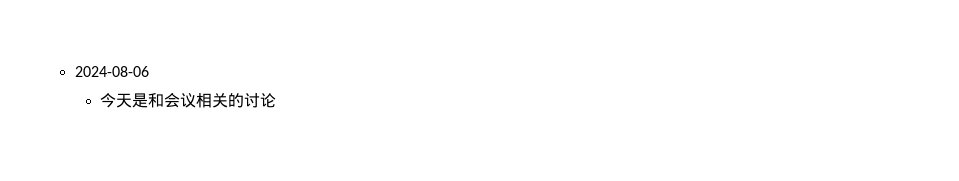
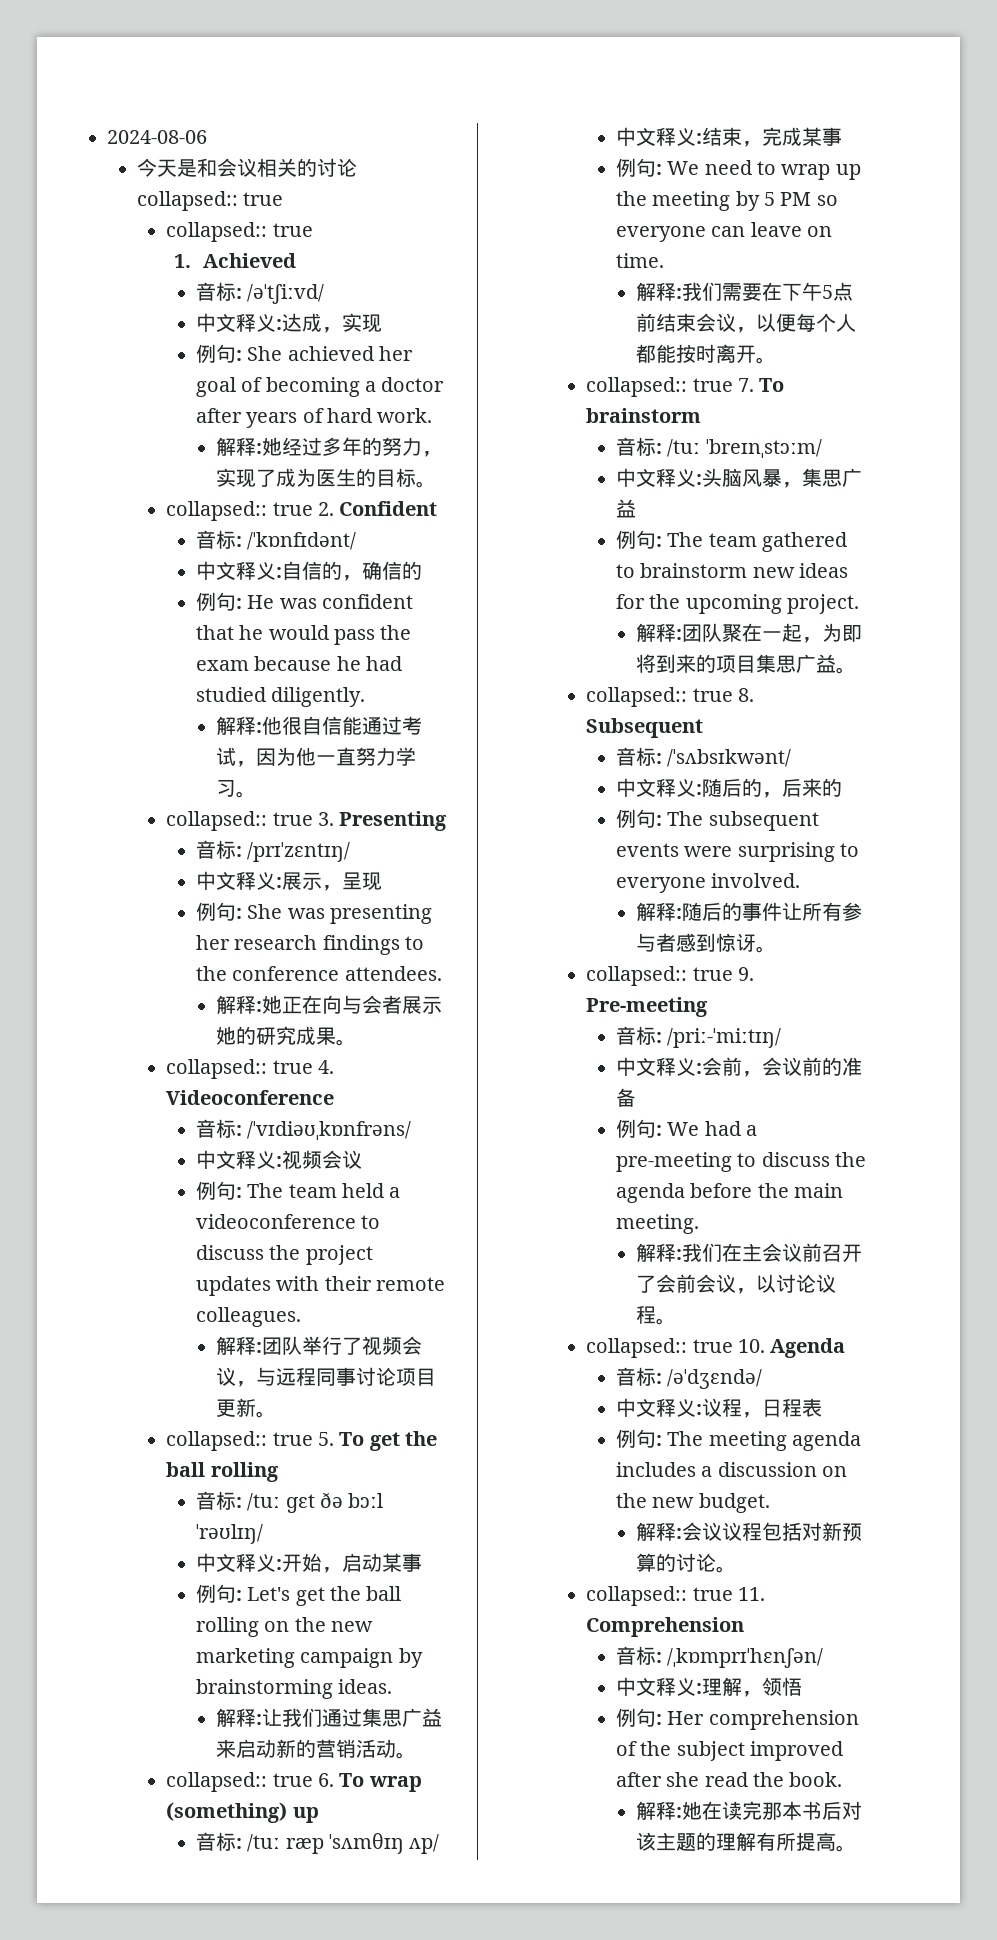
(277, 100) none -> [136,191,283,211] [166,222,313,242] [173,253,297,268] [195,282,325,304] [195,313,382,333] [195,344,413,363] [195,377,445,397] [195,408,433,428] [216,437,443,457] [216,468,437,488] [166,501,438,521] [195,530,357,550] [195,561,422,581] [195,592,413,611] [195,625,412,645] [195,656,402,671] [195,687,366,707] [216,716,423,735] [216,747,417,767] [216,780,257,798] [166,811,448,831] [195,840,351,862] [195,871,382,891] [195,902,432,924] [195,935,424,955] [195,966,442,981] [216,995,443,1014] [216,1026,357,1046] [166,1059,334,1079] [166,1090,335,1105] [195,1119,412,1140] [195,1150,362,1170] [195,1181,401,1200] [195,1214,381,1229] [195,1245,373,1265] [195,1276,445,1296] [195,1307,301,1327] [216,1336,423,1356] [216,1367,437,1387] [216,1398,277,1418] [166,1431,438,1451] [166,1462,279,1482] [195,1491,384,1513] [195,1524,263,1544] [195,1553,422,1573] [195,1584,402,1606] [195,1617,373,1637] [195,1648,423,1668] [195,1679,393,1699] [216,1708,443,1727] [216,1739,417,1759] [166,1772,422,1792] [166,1802,319,1823] [195,1832,440,1854] [615,127,842,147] [615,158,861,180] [615,191,838,211] [615,222,832,242] [615,253,664,268] [636,282,854,301] [636,313,857,333] [636,344,777,364] [586,377,785,397] [586,408,702,423] [615,437,822,458] [615,468,862,488] [615,499,636,518] [615,530,847,552] [615,563,848,578] [615,594,859,614] [636,623,863,643] [636,654,857,674] [586,687,754,707] [586,718,704,738] [615,747,792,767] [615,778,842,798] [615,809,819,831] [615,842,859,862] [615,873,801,893] [636,902,863,921] [636,933,777,953] [586,966,754,986] [586,997,709,1017] [615,1026,782,1048] [615,1057,862,1077] [615,1088,636,1107] [615,1119,757,1138] [615,1152,866,1172] [615,1183,843,1203] [615,1214,699,1234] [636,1243,863,1262] [636,1274,837,1294] [636,1305,677,1325] [586,1338,846,1358] [615,1367,763,1389] [615,1398,822,1418] [615,1429,861,1451] [615,1462,847,1477] [615,1493,770,1513] [636,1522,863,1541] [636,1553,737,1573] [586,1586,765,1606] [586,1617,745,1637] [615,1646,824,1668] [615,1677,802,1697] [615,1708,859,1730] [615,1741,843,1761] [615,1772,843,1787] [636,1801,863,1820] [636,1832,857,1852] collapsed:: true // collapsed:: true // 1. Achieved // 音标: /əˈtʃiːvd/ // 中文释义:达成，实现 // 例句: She achieved her goal of becoming a doctor after years of hard work. // 解释:她经过多年的努力，实现了成为医生的目标。 // collapsed:: true 2. Confident // 音标: /ˈkɒnfɪdənt/ // 中文释义:自信的，确信的 // 例句: He was confident that he would pass the exam because he had studied diligently. // 解释:他很自信能通过考试，因为他一直努力学习。 // collapsed:: true 3. Presenting // 音标: /prɪˈzɛntɪŋ/ // 中文释义:展示，呈现 // 例句: She was presenting her research findings to the conference attendees. // 解释:她正在向与会者展示她的研究成果。 // collapsed:: true 4. Videoconference // 音标: /ˈvɪdiəʊˌkɒnfrəns/ // 中文释义:视频会议 // 例句: The team held a videoconference to discuss the project updates with their remote colleagues. // 解释:团队举行了视频会议，与远程同事讨论项目更新。 // collapsed:: true 5. To get the ball rolling // 音标: /tuː ɡɛt ðə bɔːl ˈrəʊlɪŋ/ // 中文释义:开始，启动某事 // 例句: Let's get the ball rolling on the new marketing campaign by brainstorming ideas. // 解释:让我们通过集思广益来启动新的营销活动。 // collapsed:: true 6. To wrap (something) up // 音标: /tuː ræp ˈsʌmθɪŋ ʌp/ // 中文释义:结束，完成某事 // 例句: We need to wrap up the meeting by 5 PM so everyone can leave on time. // 解释:我们需要在下午5点前结束会议，以便每个人都能按时离开。 // collapsed:: true 7. To brainstorm // 音标: /tuː ˈbreɪnˌstɔːm/ // 中文释义:头脑风暴，集思广益 // 例句: The team gathered to brainstorm new ideas for the upcoming project. // 解释:团队聚在一起，为即将到来的项目集思广益。 // collapsed:: true 8. Subsequent // 音标: /ˈsʌbsɪkwənt/ // 中文释义:随后的，后来的 // 例句: The subsequent events were surprising to everyone involved. // 解释:随后的事件让所有参与者感到惊讶。 // collapsed:: true 9. Pre-meeting // 音标: /priː-ˈmiːtɪŋ/ // 中文释义:会前，会议前的准备 // 例句: We had a pre-meeting to discuss the agenda before the main meeting. // 解释:我们在主会议前召开了会前会议，以讨论议程。 // collapsed:: true 10. Agenda // 音标: /əˈdʒɛndə/ // 中文释义:议程，日程表 // 例句: The meeting agenda includes a discussion on the new budget. // 解释:会议议程包括对新预算的讨论。 // collapsed:: true 11. Comprehension // 音标: /ˌkɒmprɪˈhɛnʃən/ // 中文释义:理解，领悟 // 例句: Her comprehension of the subject improved after she read the book. // 解释:她在读完那本书后对该主题的理解有所提高。

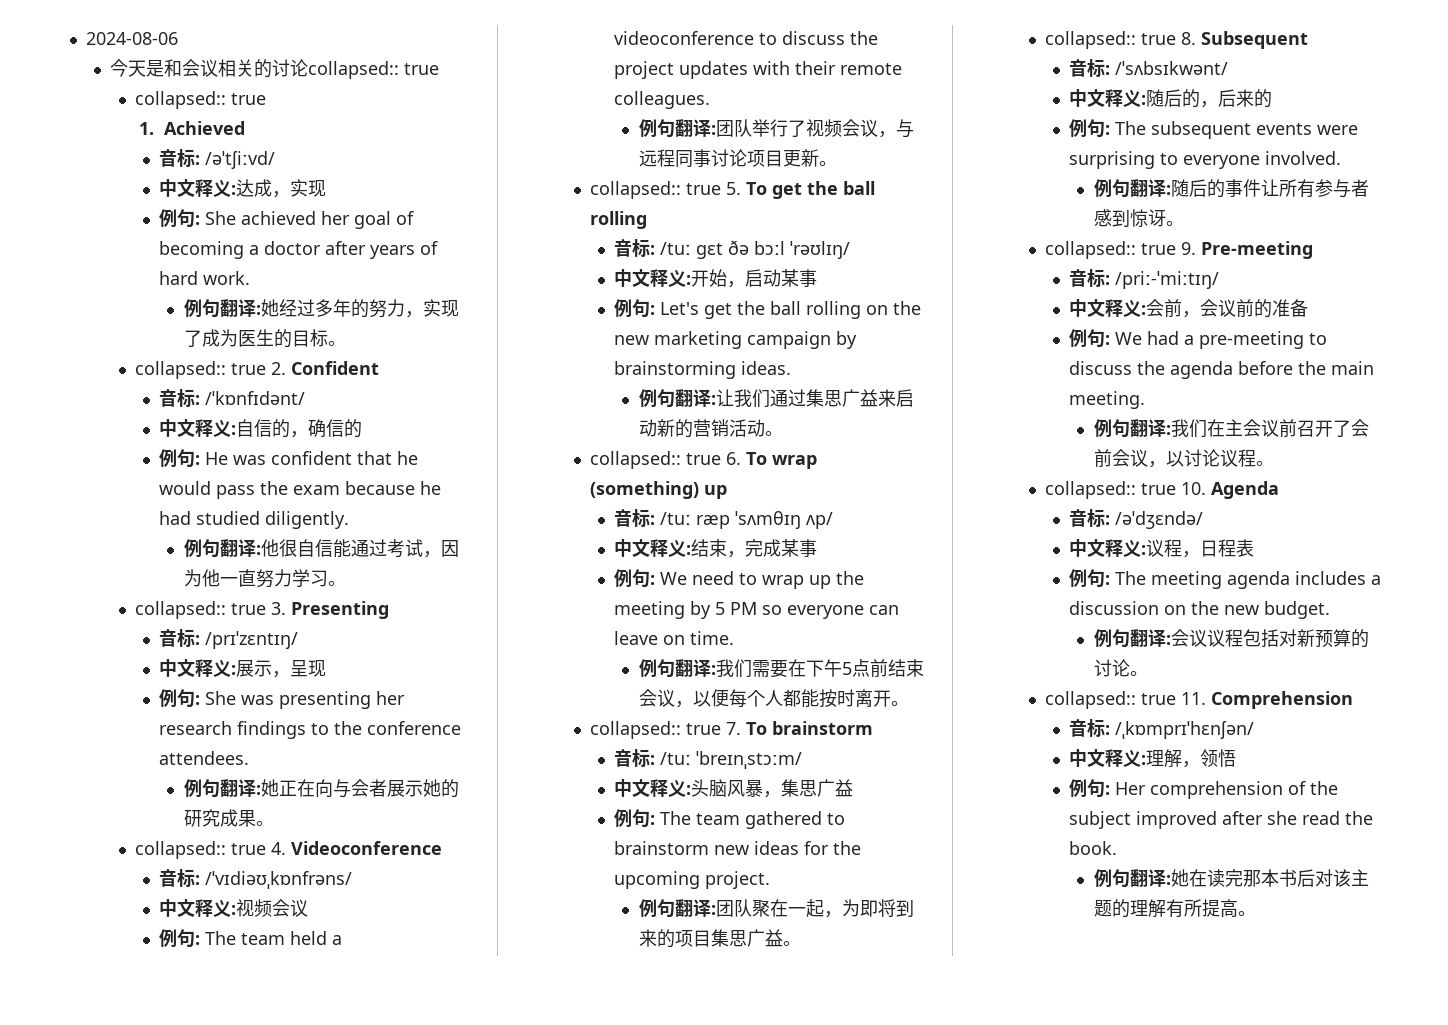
[216,437,257,456] 解释 -> [183,299,256,318] 例句翻译
[216,716,257,735] 解释 -> [183,539,256,558] 例句翻译
[216,995,257,1014] 解释 -> [183,779,256,798] 例句翻译
[216,1336,257,1355] 解释 -> [638,119,711,138] 例句翻译
[216,1708,257,1727] 解释 -> [638,389,711,408] 例句翻译
[636,282,677,301] 解释 -> [638,659,711,678] 例句翻译
[636,623,677,642] 解释 -> [638,899,711,918] 例句翻译
[636,902,677,921] 解释 -> [1093,179,1166,198] 例句翻译
[636,1243,677,1262] 解释 -> [1093,419,1166,438] 例句翻译
[636,1522,677,1541] 解释 -> [1093,629,1166,648] 例句翻译
[636,1801,677,1820] 解释 -> [1093,869,1166,888] 例句翻译

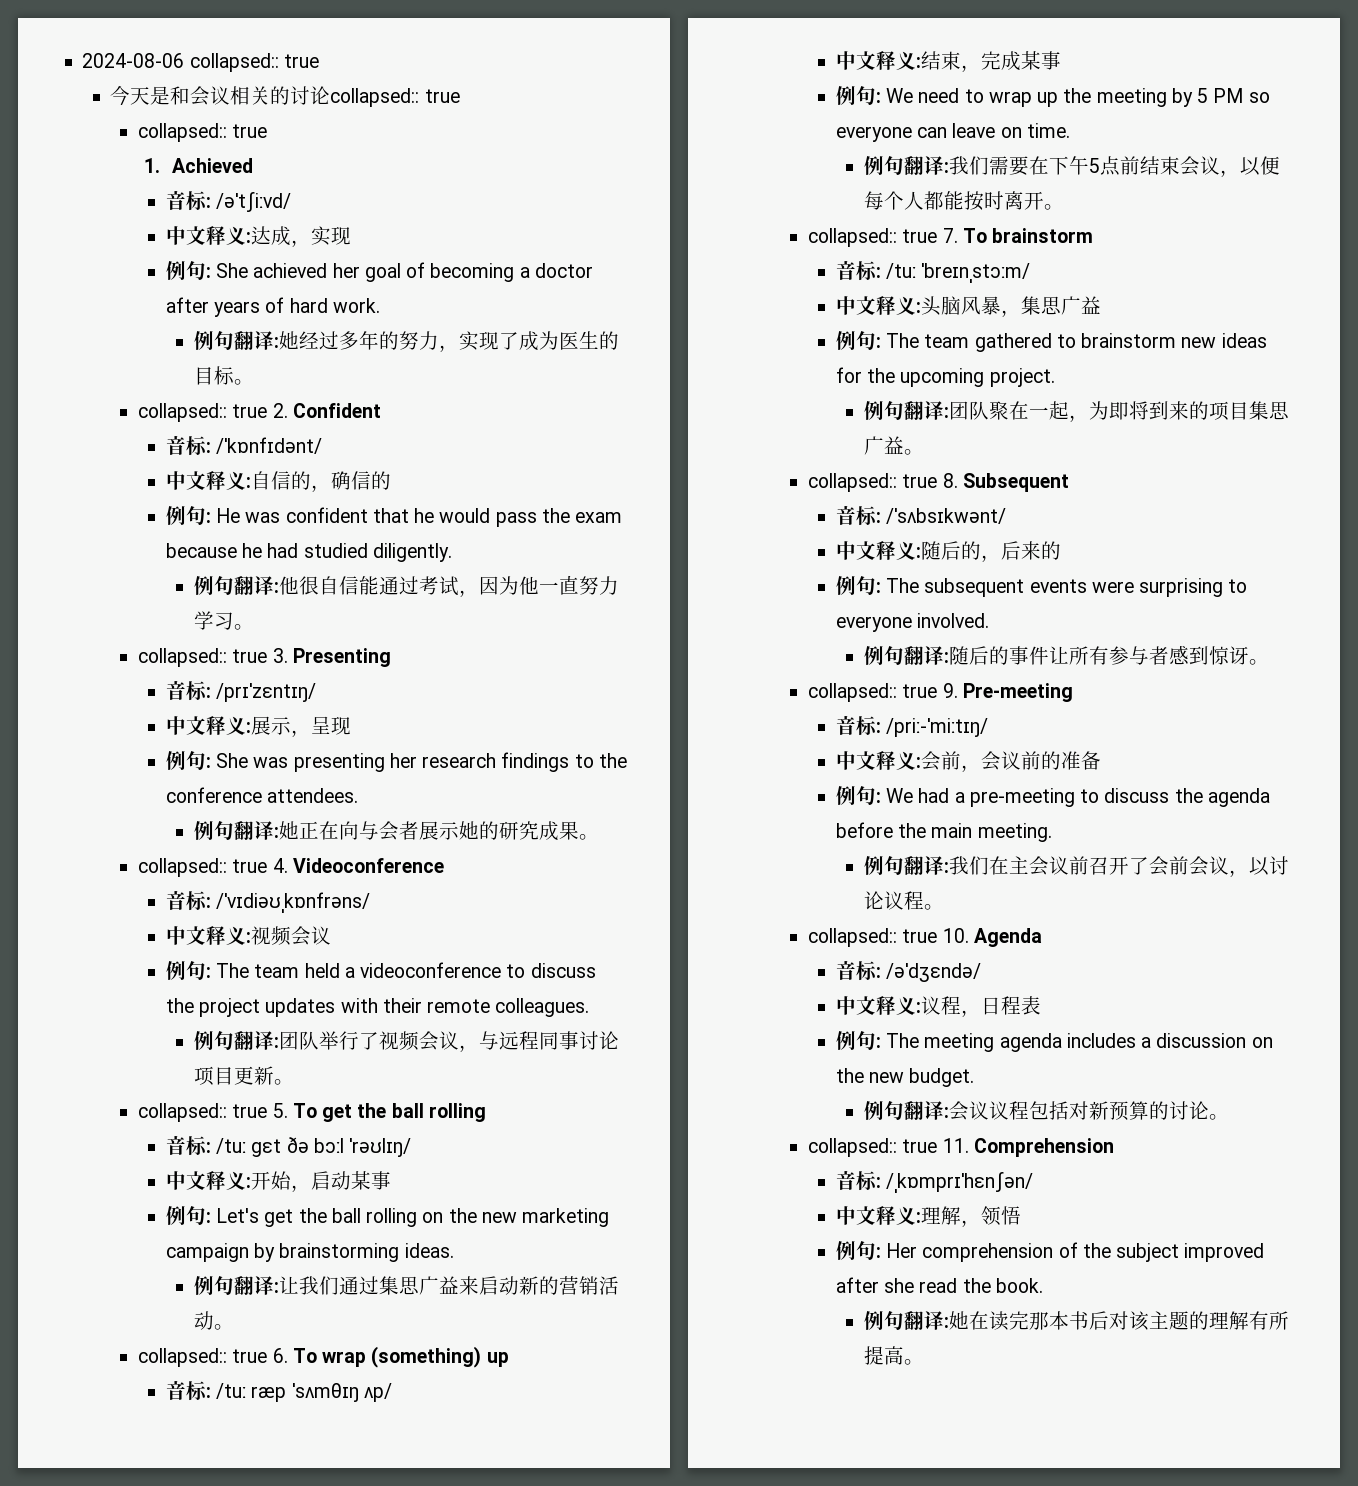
(178, 38) none -> [189,53,319,72] collapsed:: true

